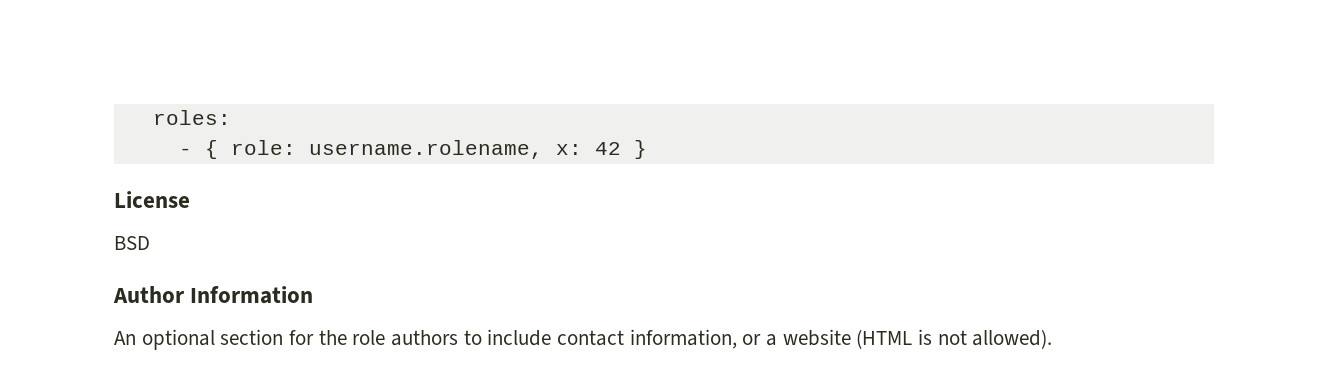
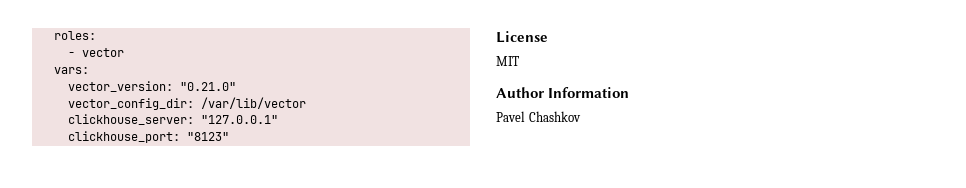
[204,140,647,159] { role: username.rolename, x: 42 } -> [81,48,124,57] [53,67,89,74] [67,81,236,92] [67,97,306,110] [67,114,278,125] [67,131,229,143] vector // vars: // vector_version: "0.21.0" // vector_config_dir: /var/lib/vector // clickhouse_server: "127.0.0.1" // clickhouse_port: "8123"
[114,236,150,250] BSD -> [496,56,519,66] MIT
[114,329,1053,350] An optional section for the role authors to include contact information, or a website (HTML is not allowed). -> [496,111,581,122] Pavel Chashkov

